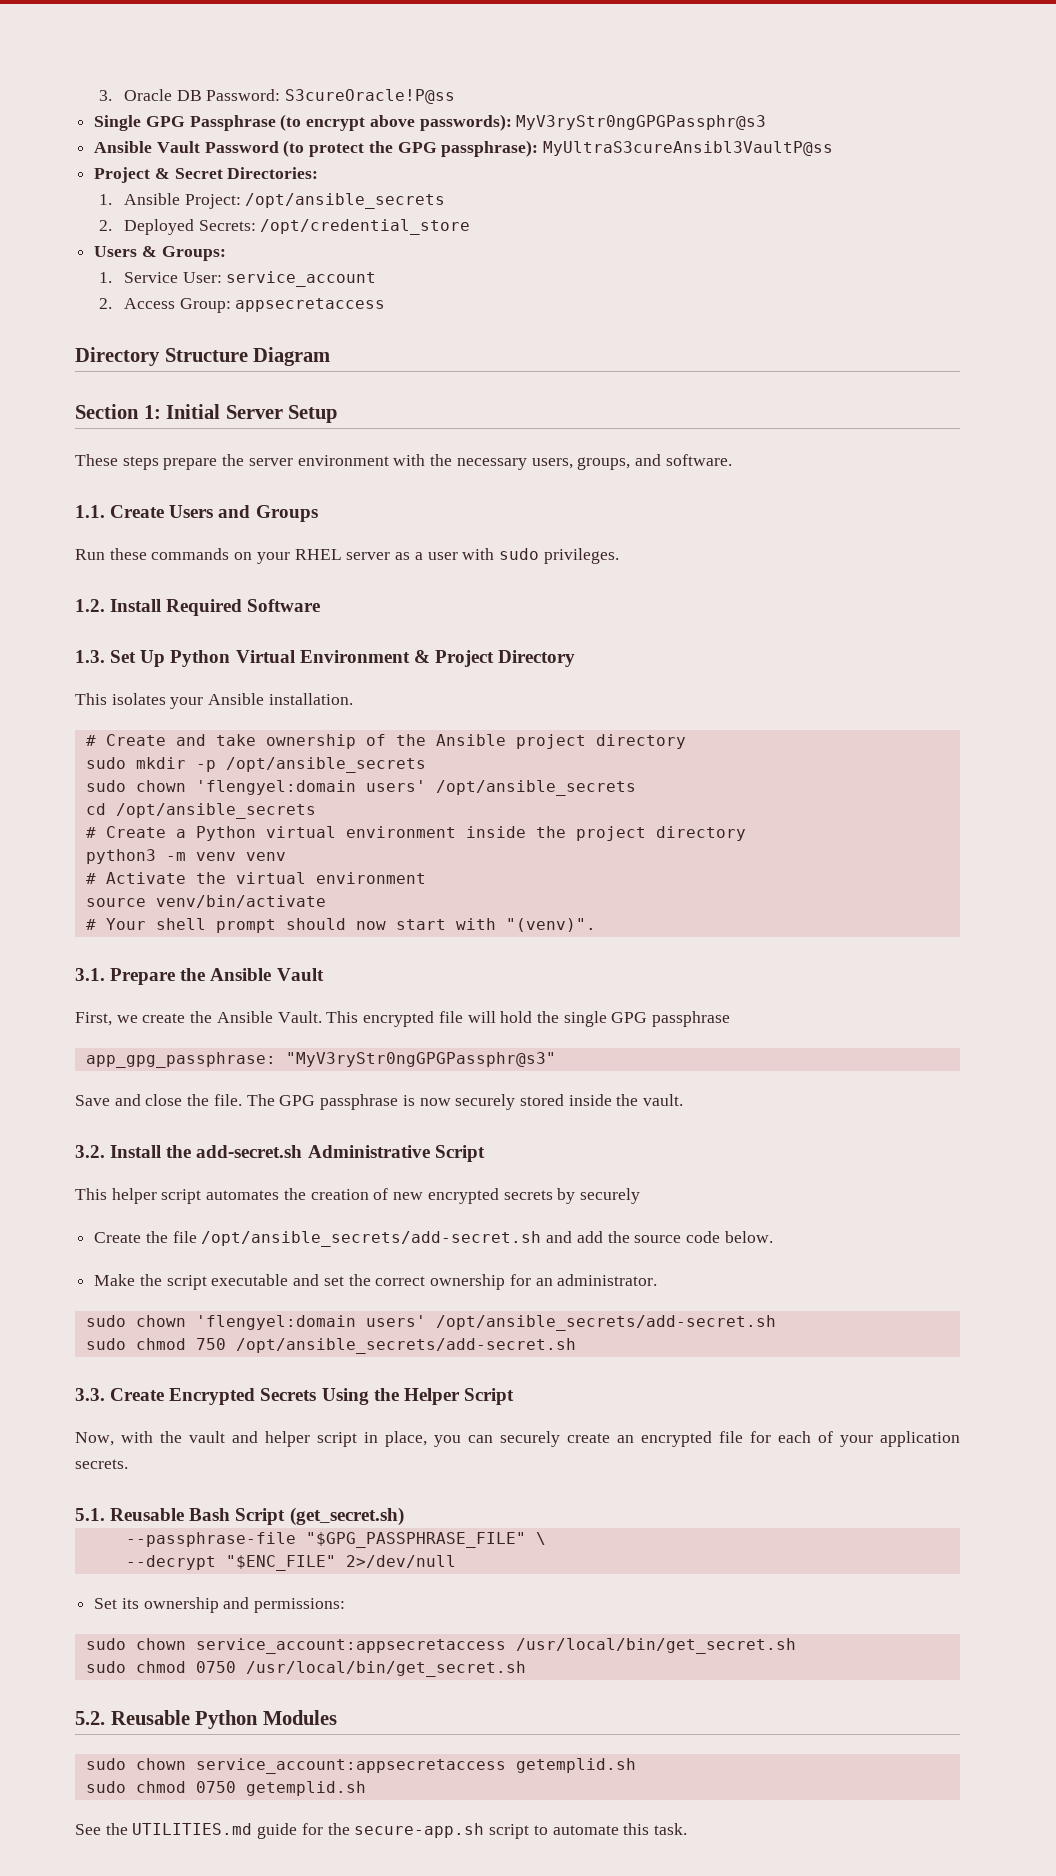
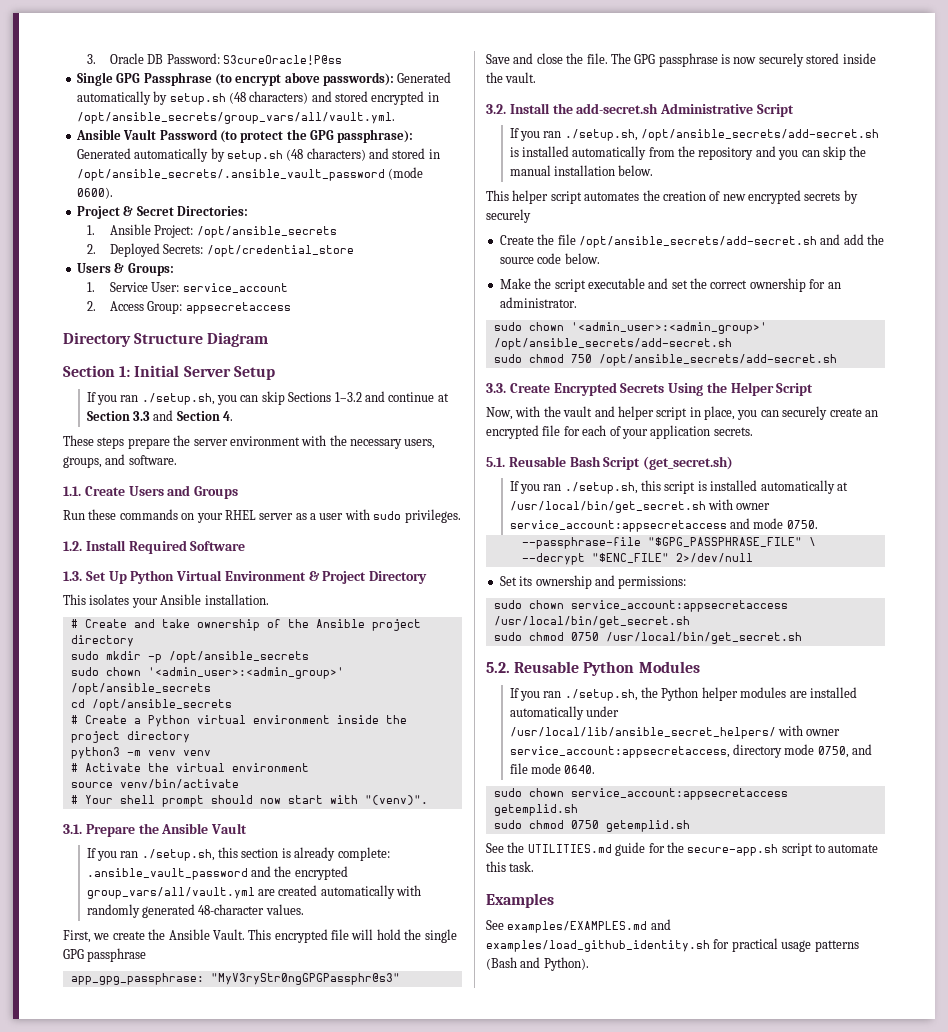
[516,115,767,130] MyV3ryStr0ngGPGPassphr@s3 -> [397,72,452,83] [76,91,439,105] [76,112,395,124] Generated automatically by setup.sh (48 characters) and stored encrypted in /opt/ansible_secrets/group_vars/all/vault.yml.
[543,141,834,156] MyUltraS3cureAnsibl3VaultP@ss -> [76,148,440,162] [76,167,424,181] [76,187,113,199] Generated automatically by setup.sh (48 characters) and stored in /opt/ansible_secrets/.ansible_vault_password (mode 0600).
(338, 414) none -> [86,391,449,405] [86,410,234,421] // If you ran ./setup.sh, you can skip Sections 1–3.2 and continue at Section 3.3 and Section 4.
[195,780,426,795] 'flengyel:domain users' -> [147,667,344,679] '<admin_user>:<admin_group>'
(324, 974) none -> [86,847,390,861] [86,866,348,880] [86,885,422,899] [86,904,304,918] // If you ran ./setup.sh, this section is already complete: .ansible_vault_password and the encrypted group_vars/all/vault.yml are created automatically with randomly generated 48-character values.
(485, 1153) none -> [509,128,880,141] [509,146,867,160] [509,165,654,176] // If you ran ./setup.sh, /opt/ansible_secrets/add-secret.sh is installed automatically from the repository and you can skip the manual installation below.
[195,1315,426,1330] 'flengyel:domain users' -> [570,322,767,334] '<admin_user>:<admin_group>'
(404, 1516) none -> [509,480,848,494] [509,499,771,513] [509,518,818,532] // If you ran ./setup.sh, this script is installed automatically at /usr/local/bin/get_secret.sh with owner service_account:appsecretaccess and mode 0750.
(337, 1717) none -> [509,687,857,701] [509,706,619,720] [509,725,841,739] [509,744,873,758] [509,763,596,774] // If you ran ./setup.sh, the Python helper modules are installed automatically under /usr/local/lib/ansible_secret_helpers/ with owner service_account:appsecretaccess, directory mode 0750, and file mode 0640.
(687, 1829) none -> [486,893,554,908] [486,919,671,933] [486,938,859,952] [486,957,589,971] // Examples // See examples/EXAMPLES.md and examples/load_github_identity.sh for practical usage patterns (Bash and Python).

